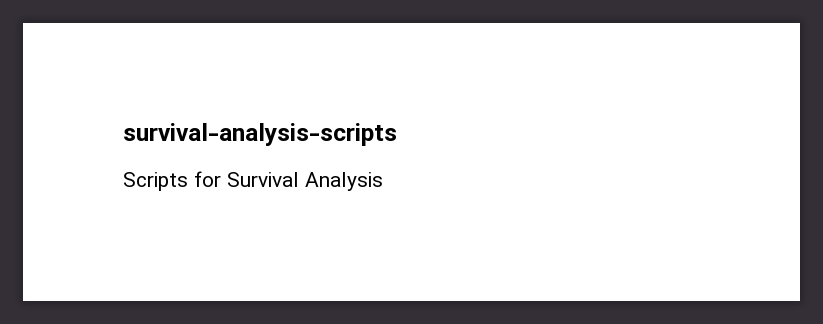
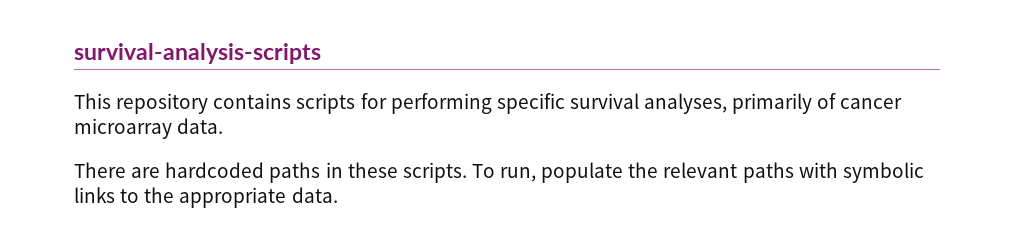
[123,171,383,191] Scripts for Survival Analysis -> [74,93,903,114] [74,118,224,139] [74,162,924,183] [74,187,338,208] This repository contains scripts for performing specific survival analyses, primarily of cancer microarray data. // There are hardcoded paths in these scripts. To run, populate the relevant paths with symbolic links to the appropriate data.

